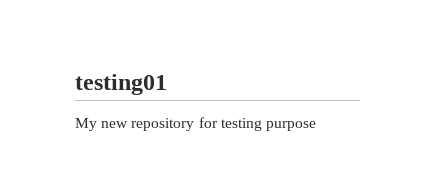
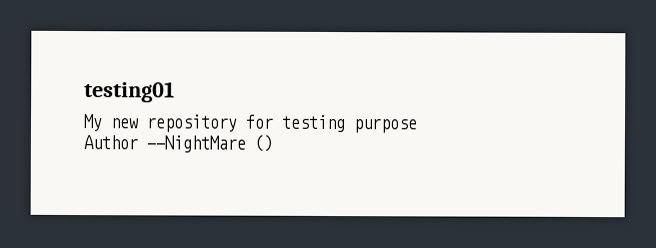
(316, 126) none -> [83,134,273,153] // Author --NightMare ()

